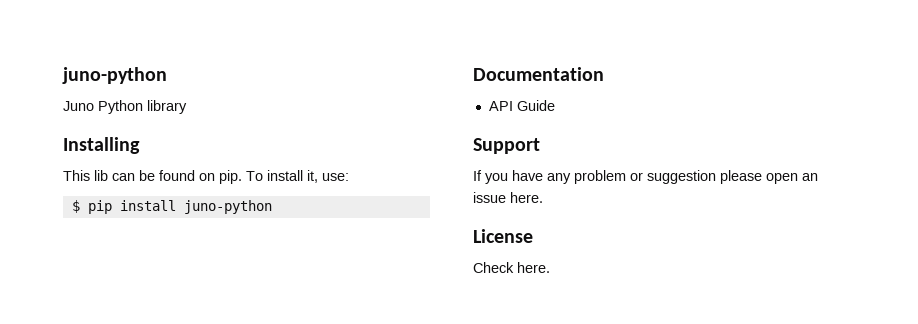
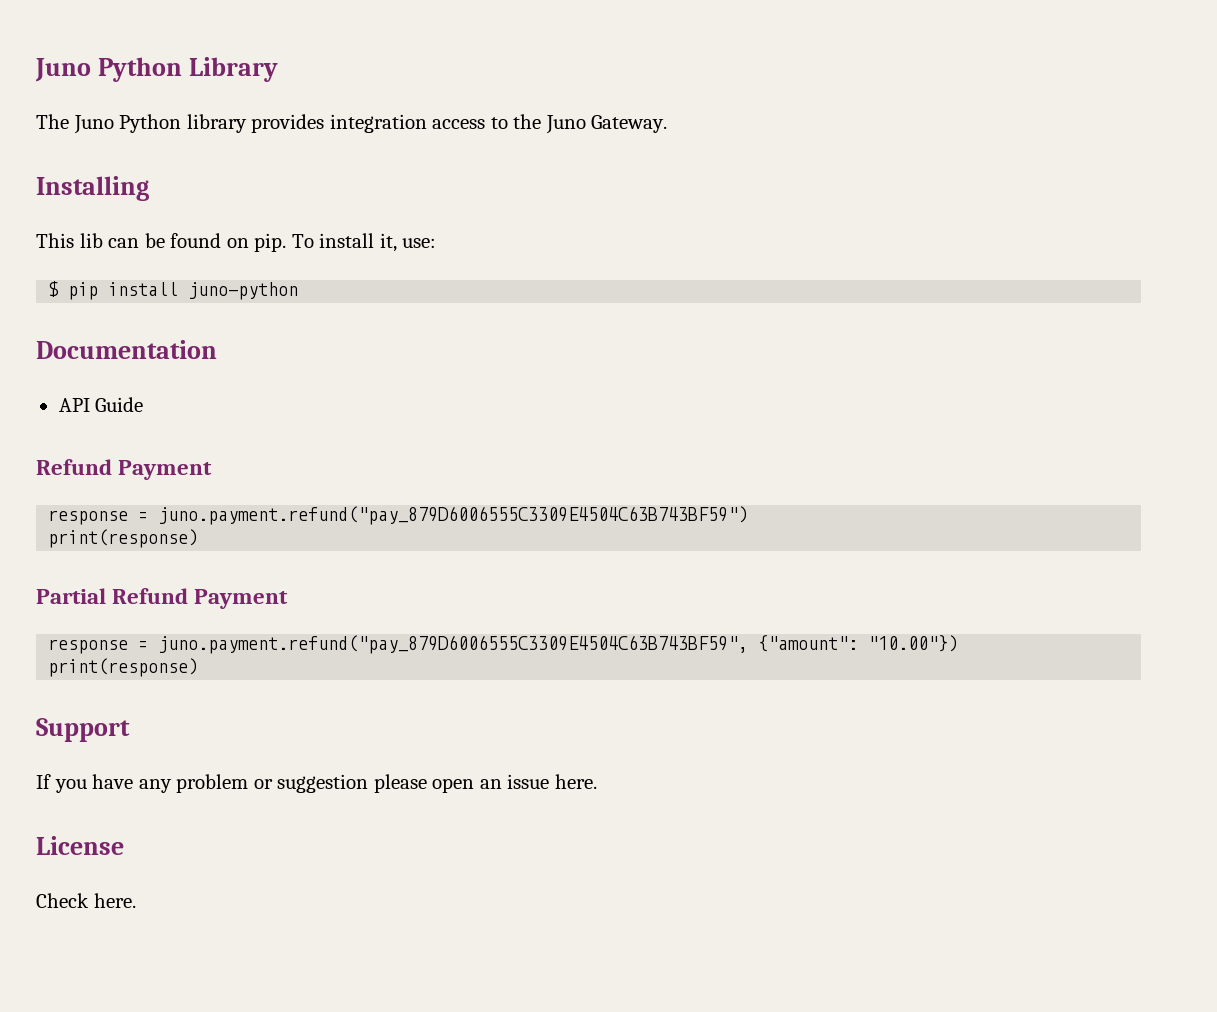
[62,67,167,84] juno-python // -> [35,57,278,82] [36,114,69,129] Juno Python Library // The
(187, 107) none -> [251,114,668,134] provides integration access to the Juno Gateway.
(555, 105) none -> [36,459,213,480] [48,506,749,525] [48,529,199,548] [36,588,289,609] [48,635,959,654] [48,658,199,677] // Refund Payment // response = juno.payment.refund("pay_879D6006555C3309E4504C63B743BF59") // print(response) // Partial Refund Payment // response = juno.payment.refund("pay_879D6006555C3309E4504C63B743BF59", {"amount": "10.00"}) // print(response)

